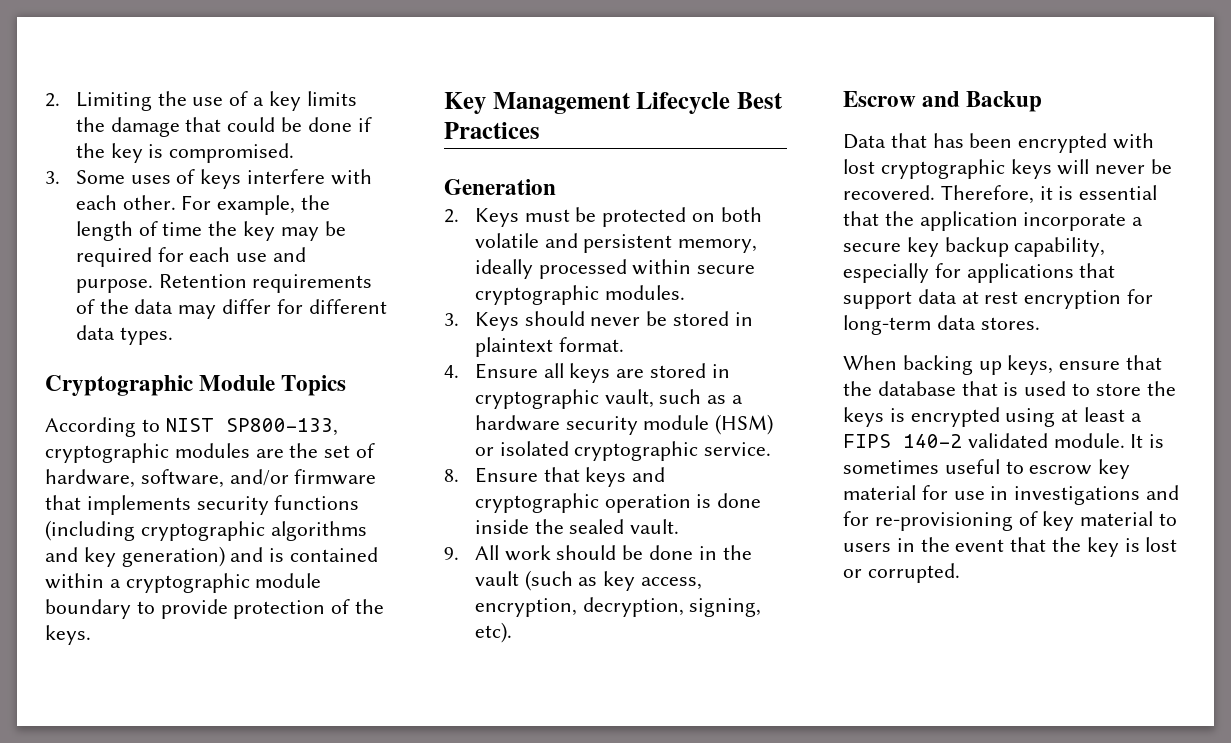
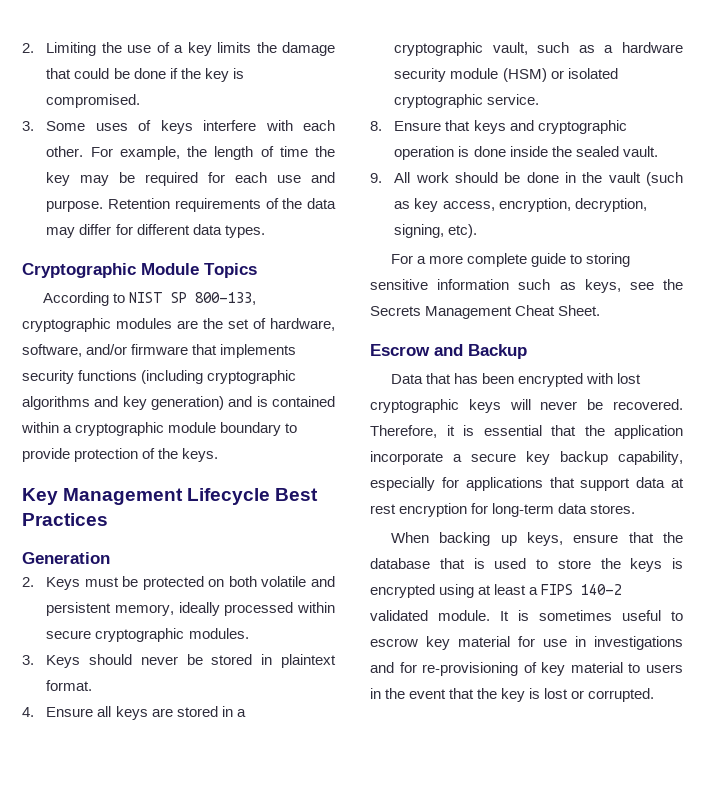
[225,418,338,436] SP800-133, -> [171,292,257,305] SP 800-133,
(730, 371) none -> [236,709,246,717] a
(512, 632) none -> [391,253,631,267] [370,279,683,293] [370,305,601,319] // For a more complete guide to storing sensitive information such as keys, see the Secrets Management Cheat Sheet.

